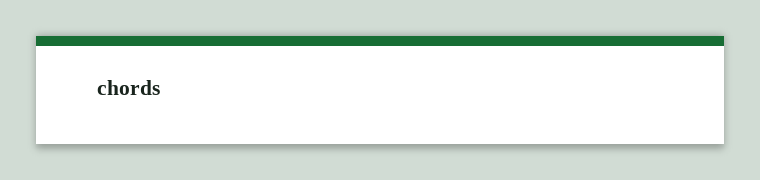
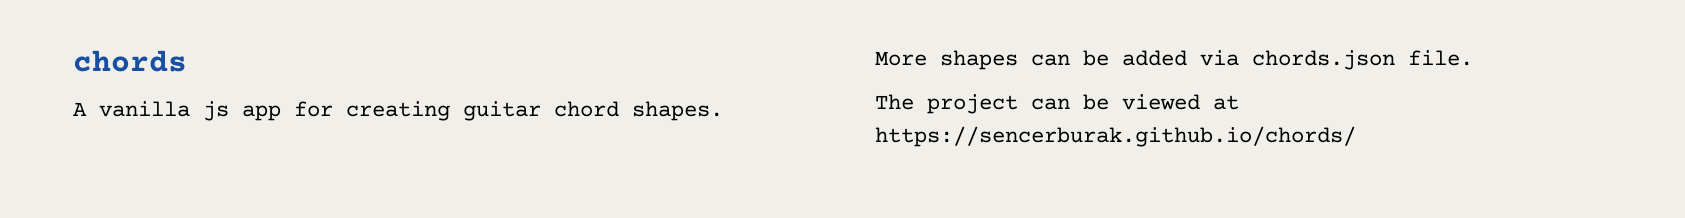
(160, 87) none -> [73,101,723,121] [875,50,1473,70] [875,94,1239,114] [875,126,1356,147] // A vanilla js app for creating guitar chord shapes. // More shapes can be added via chords.json file. // The project can be viewed at https://sencerburak.github.io/chords/

